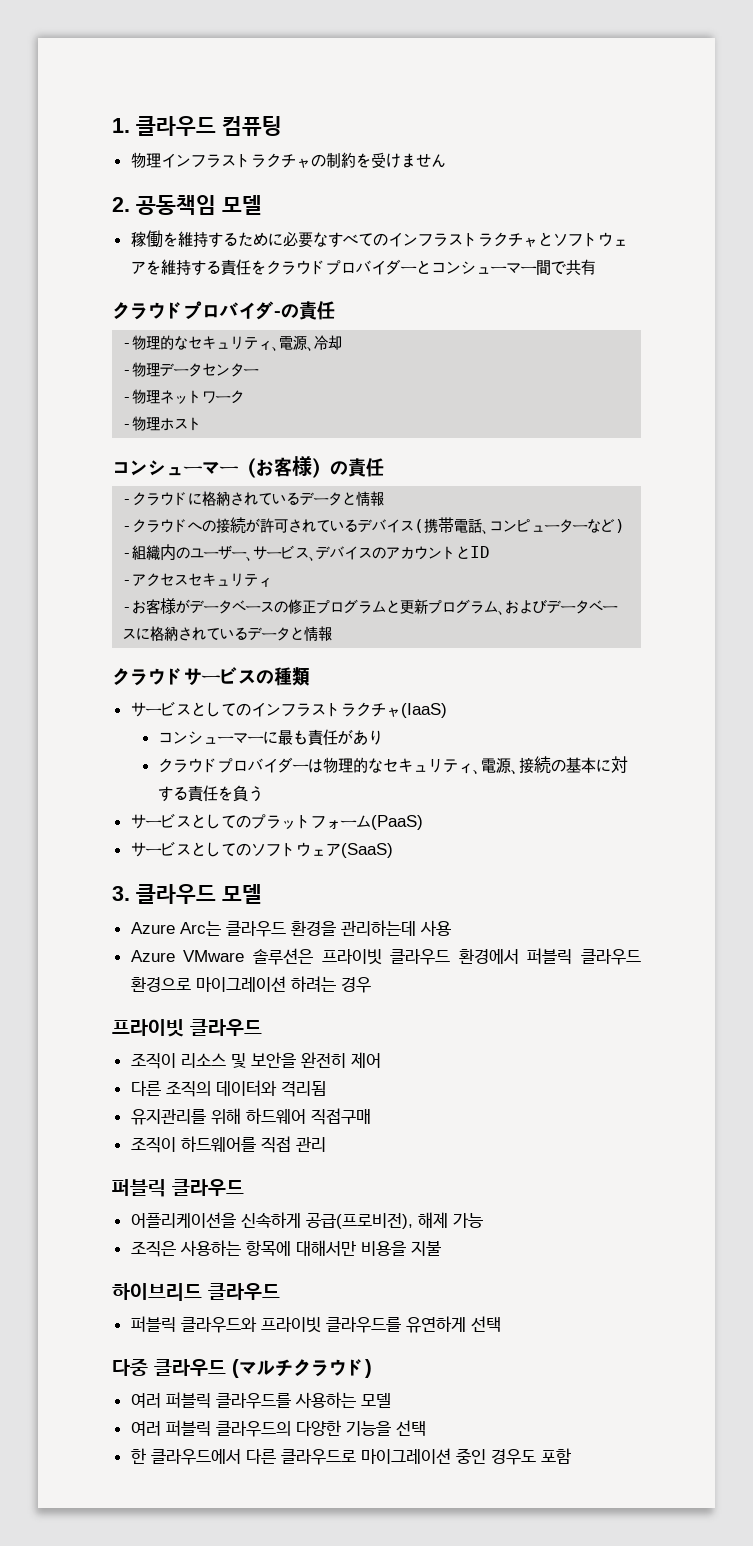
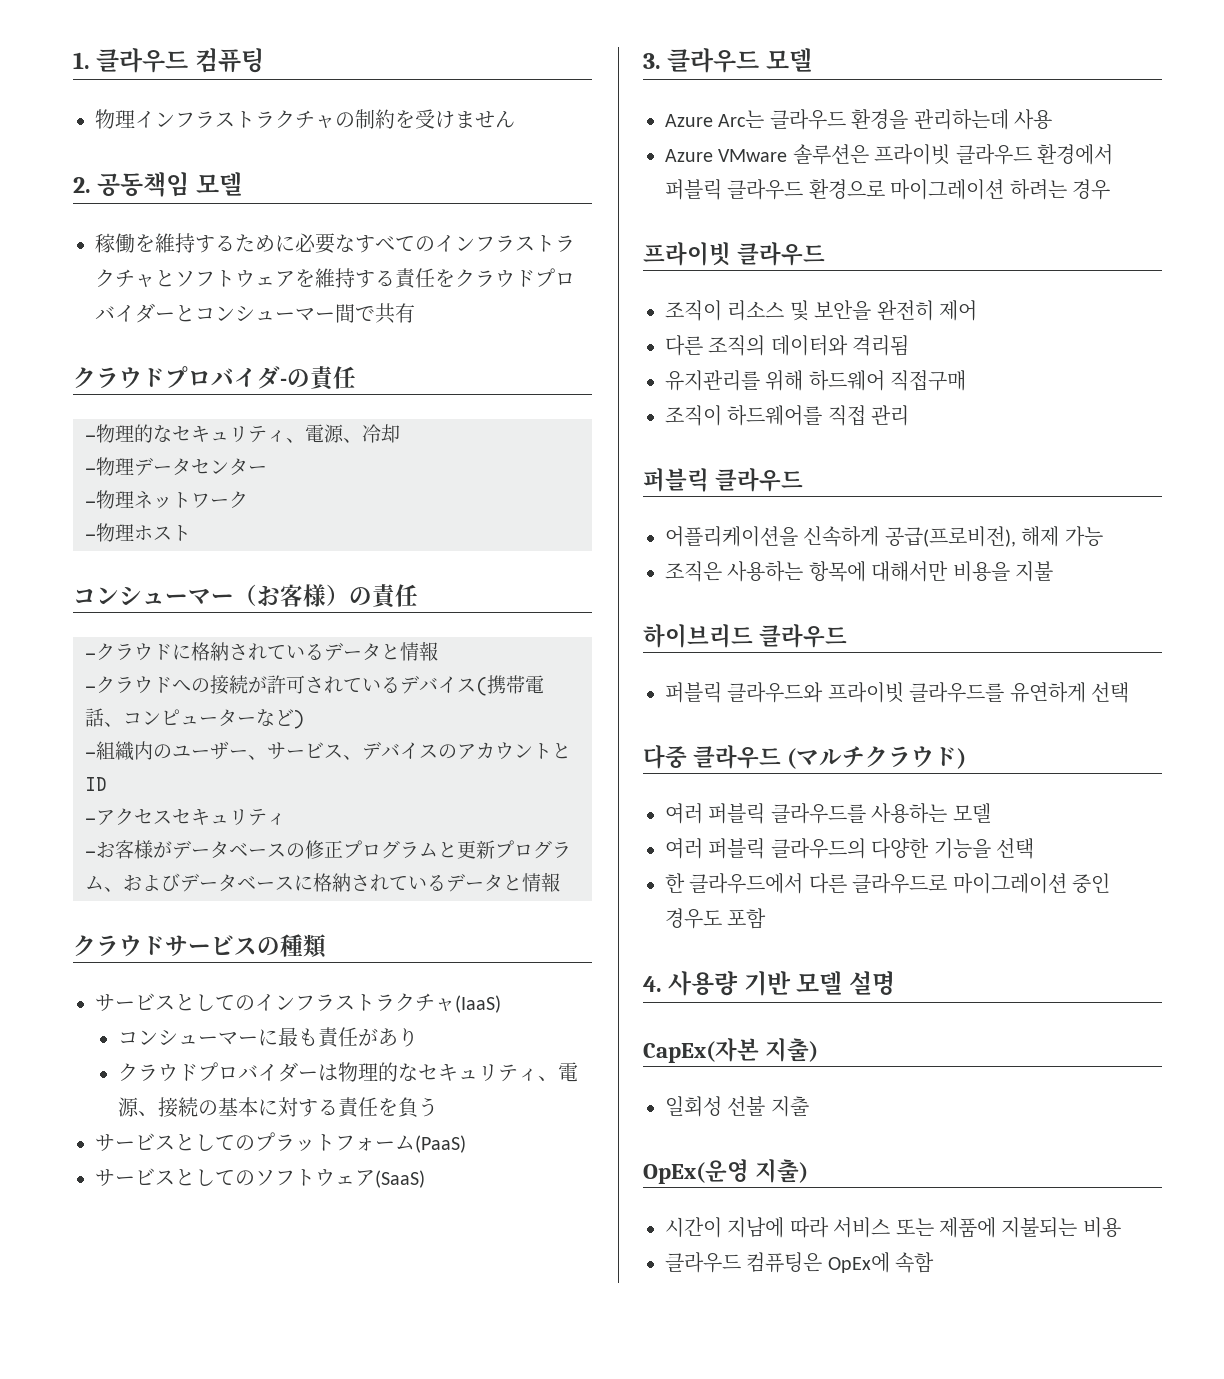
(571, 1456) none -> [643,971,895,996] [643,1038,819,1063] [665,1096,809,1117] [643,1159,809,1184] [665,1217,1121,1238] [665,1252,935,1273] // 4. 사용량 기반 모델 설명 // CapEx(자본 지출) // 일회성 선불 지출 // OpEx(운영 지출) // 시간이 지남에 따라 서비스 또는 제품에 지불되는 비용 // 클라우드 컴퓨팅은 OpEx에 속함

